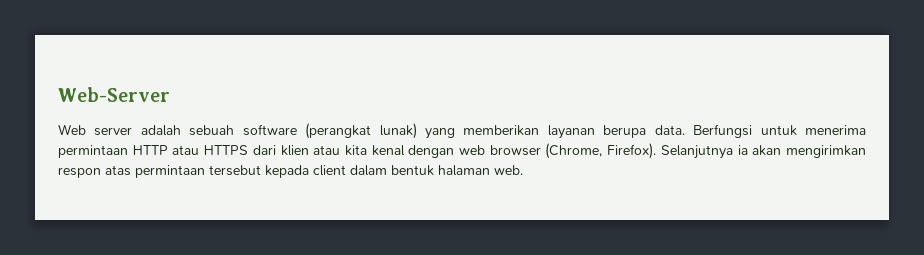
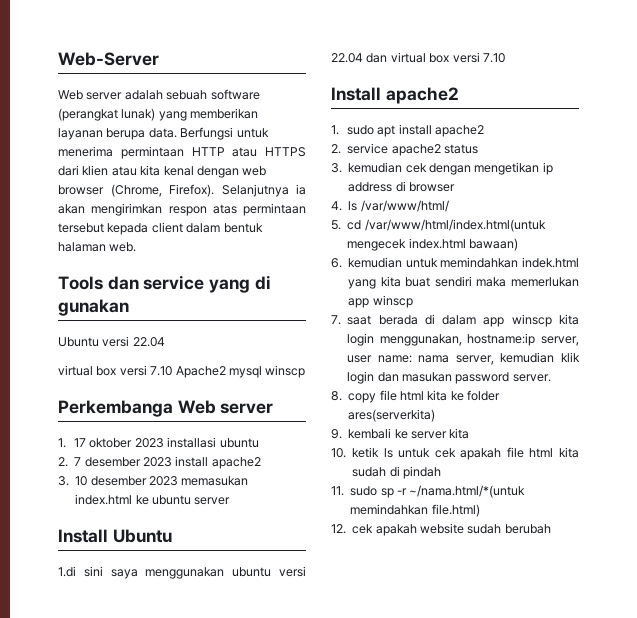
(523, 170) none -> [58,275,271,293] [58,299,129,316] [58,336,165,347] [58,365,306,378] [58,400,274,417] [58,437,259,448] [58,456,261,469] [58,476,249,486] [75,494,231,505] [58,529,172,543] [58,566,306,579] [331,52,505,63] [331,87,459,104] [331,124,485,137] [331,143,478,156] [331,162,553,175] [348,181,455,192] [331,200,449,212] [331,219,546,232] [347,238,518,251] [331,257,579,268] [348,276,579,289] [348,295,413,308] [331,314,579,327] [347,333,579,346] [347,352,580,365] [347,371,551,384] [331,390,501,403] [348,409,436,422] [331,428,470,439] [331,447,579,460] [352,466,441,479] [331,485,526,498] [350,504,480,517] [331,523,551,536] // Tools dan service yang di gunakan // Ubuntu versi 22.04 // virtual box versi 7.10 Apache2 mysql winscp // Perkembanga Web server // 1. 17 oktober 2023 installasi ubuntu // 2. 7 desember 2023 install apache2 // 3. 10 desember 2023 memasukan index.html ke ubuntu server // Install Ubuntu // 1.di sini saya menggunakan ubuntu versi 22.04 dan virtual box versi 7.10 // Install apache2 // 1. sudo apt install apache2 // 2. service apache2 status // 3. kemudian cek dengan mengetikan ip address di browser // 4. ls /var/www/html/ // 5. cd /var/www/html/index.html(untuk mengecek index.html bawaan) // 6. kemudian untuk memindahkan indek.html yang kita buat sendiri maka memerlukan app winscp // 7. saat berada di dalam app winscp kita login menggunakan, hostname:ip server, user name: nama server, kemudian klik login dan masukan password server. // 8. copy file html kita ke folder ares(serverkita) // 9. kembali ke server kita // 10. ketik ls untuk cek apakah file html kita sudah di pindah // 11. sudo sp -r ~/nama.html/*(untuk memindahkan file.html) // 12. cek apakah website sudah berubah

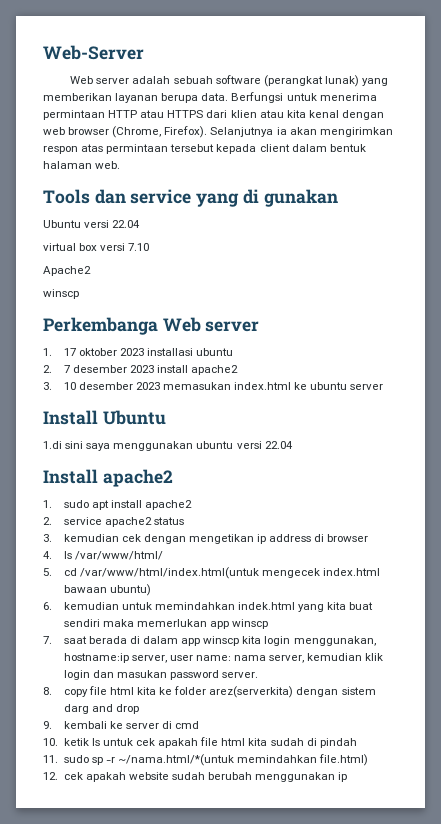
(173, 371) none -> (150, 247) //
[228,366,262,378] mysql -> (91, 271) //
[366,52,505,63] dan virtual box versi 7.10 -> (293, 445) none
[469,238,518,251] bawaan) -> [63,584,151,596] bawaan ubuntu)
[348,409,436,422] ares(serverkita) -> [209,686,376,698] [63,704,139,714] arez(serverkita) dengan sistem darg and drop
[449,428,470,439] kita -> [162,721,200,729] di cmd
(551, 529) none -> [255,772,348,782] menggunakan ip

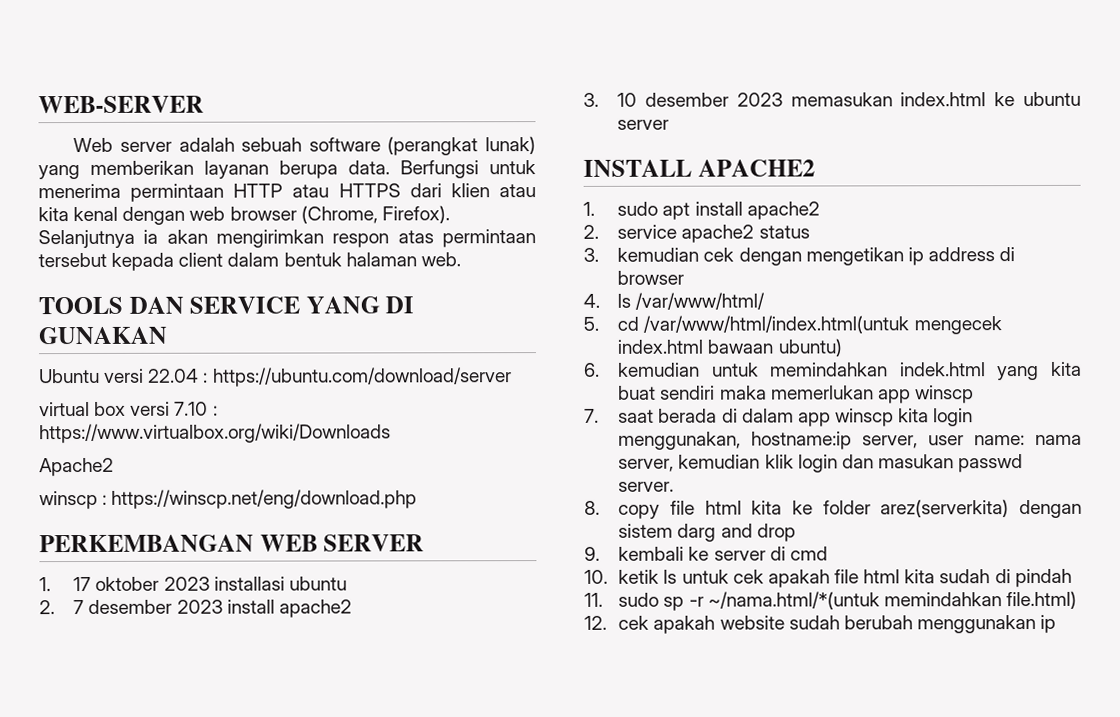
[43,45,144,60] Web-Server -> [38,95,204,114] WEB-SERVER
[43,189,338,207] Tools dan service yang di gunakan -> [38,296,415,315] [38,326,167,345] TOOLS DAN SERVICE YANG DI GUNAKAN
(141, 224) none -> [203,367,512,387] : https://ubuntu.com/download/server
(150, 247) none -> [212,405,218,416] [39,423,391,444] : https://www.virtualbox.org/wiki/Downloads
[43,317,260,335] // Perkembanga Web server -> [102,489,418,509] [39,534,425,553] : https://winscp.net/eng/download.php // PERKEMBANGAN WEB SERVER
[43,410,166,425] [43,441,293,451] [43,469,173,487] Install Ubuntu // 1.di sini saya menggunakan ubuntu versi 22.04 // Install apache2 -> [583,159,815,177] INSTALL APACHE2
[170,670,220,680] password -> [958,454,1024,473] passwd

